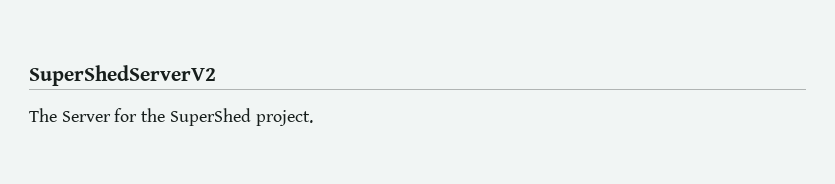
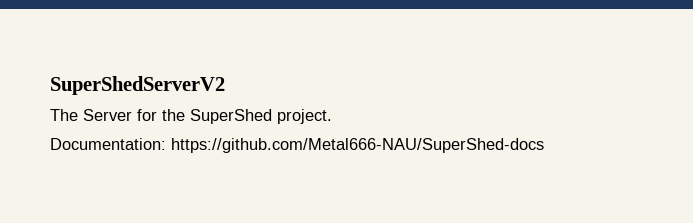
(313, 118) none -> [50,138,544,153] // Documentation: https://github.com/Metal666-NAU/SuperShed-docs

